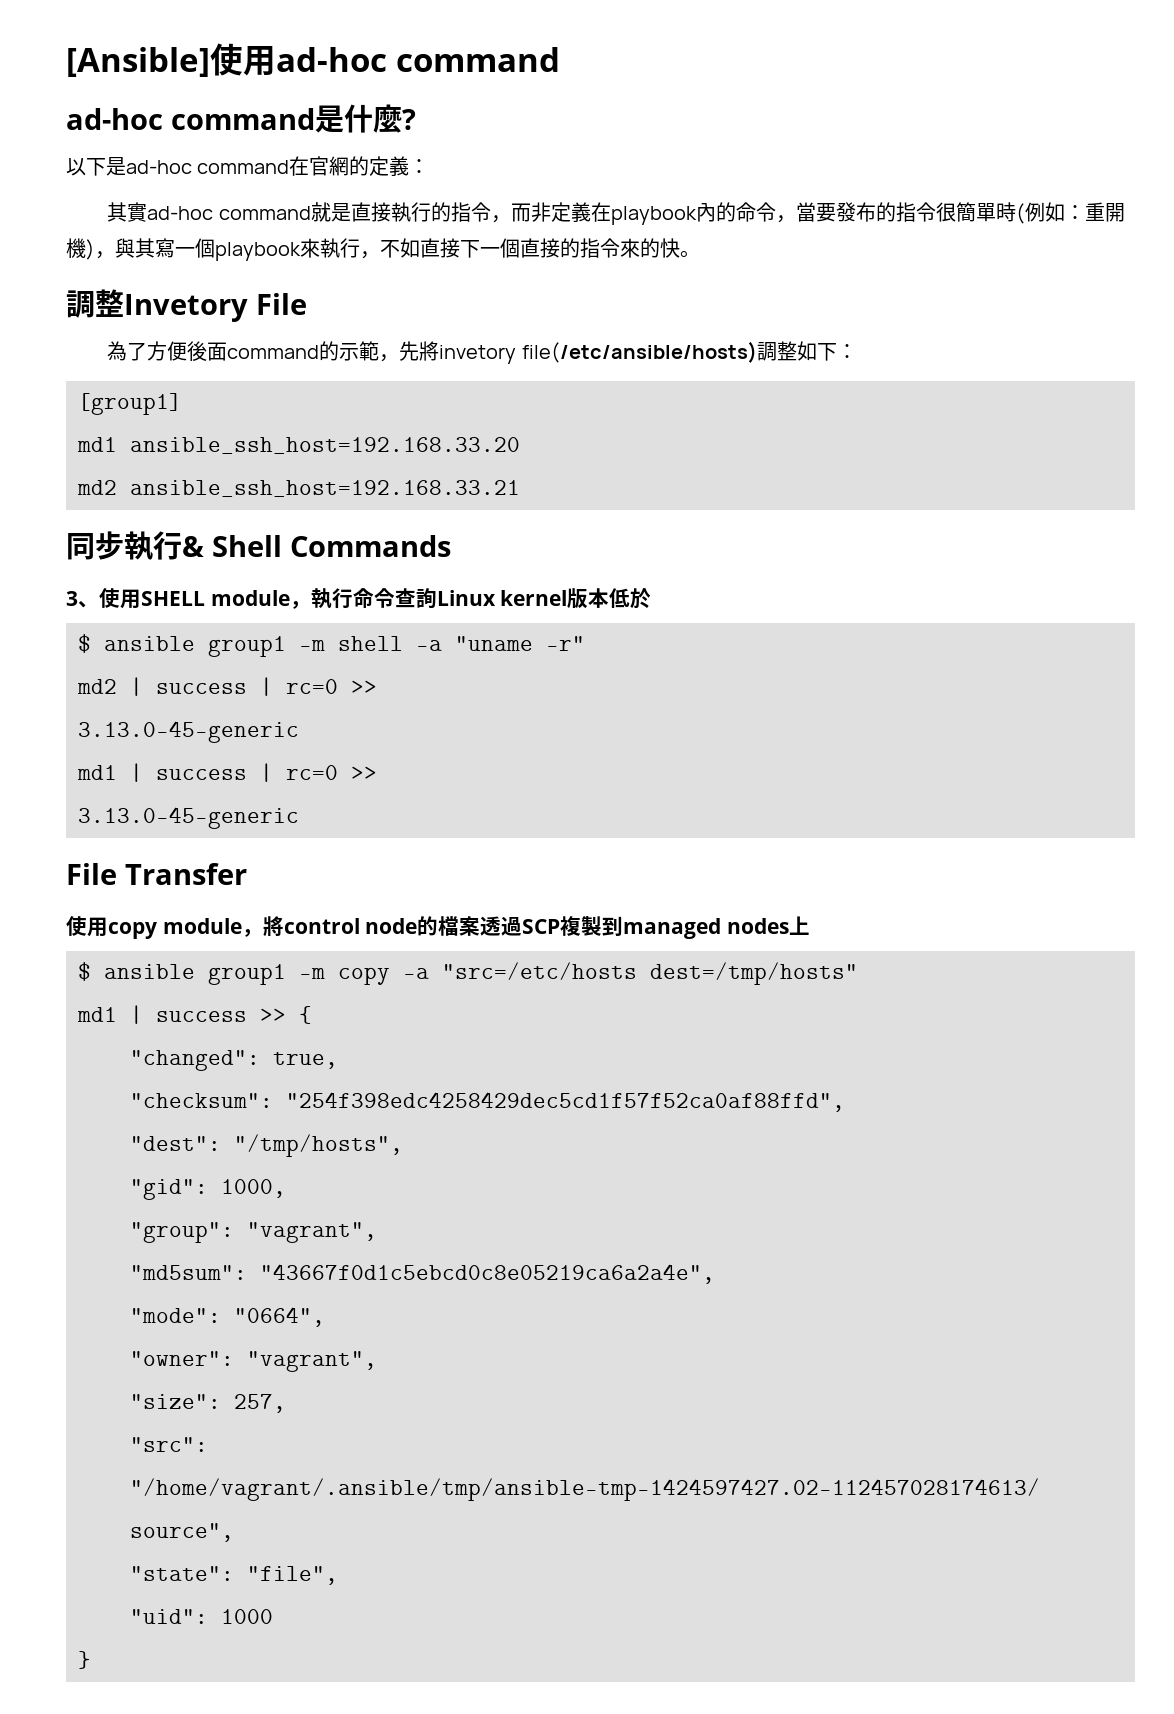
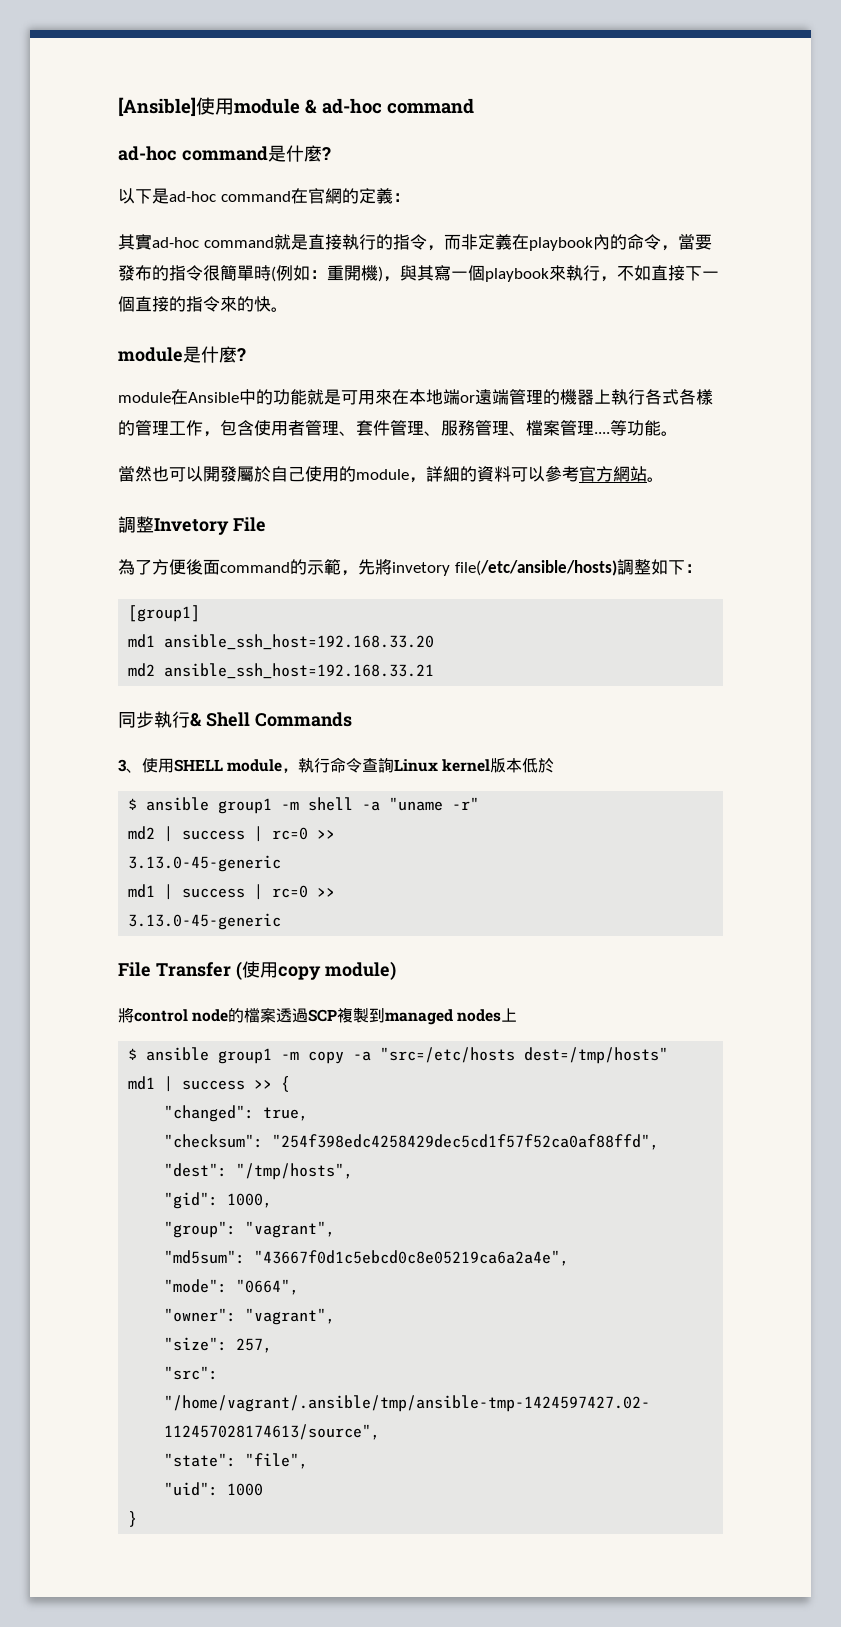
(276, 61) none -> [234,98,317,114] module &
(700, 254) none -> [118,346,246,363] [118,389,713,405] [118,420,678,437] [118,465,664,483] // module是什麼? // module在Ansible中的功能就是可用來在本地端or遠端管理的機器上執行各式各樣的管理工作，包含使用者管理、套件管理、服務管理、檔案管理....等功能。 // 當然也可以開發屬於自己使用的module，詳細的資料可以參考官方網站。
(247, 874) // -> [235,961,242,980] (
[162,918,263,937] module， -> [324,961,396,980] module) //

